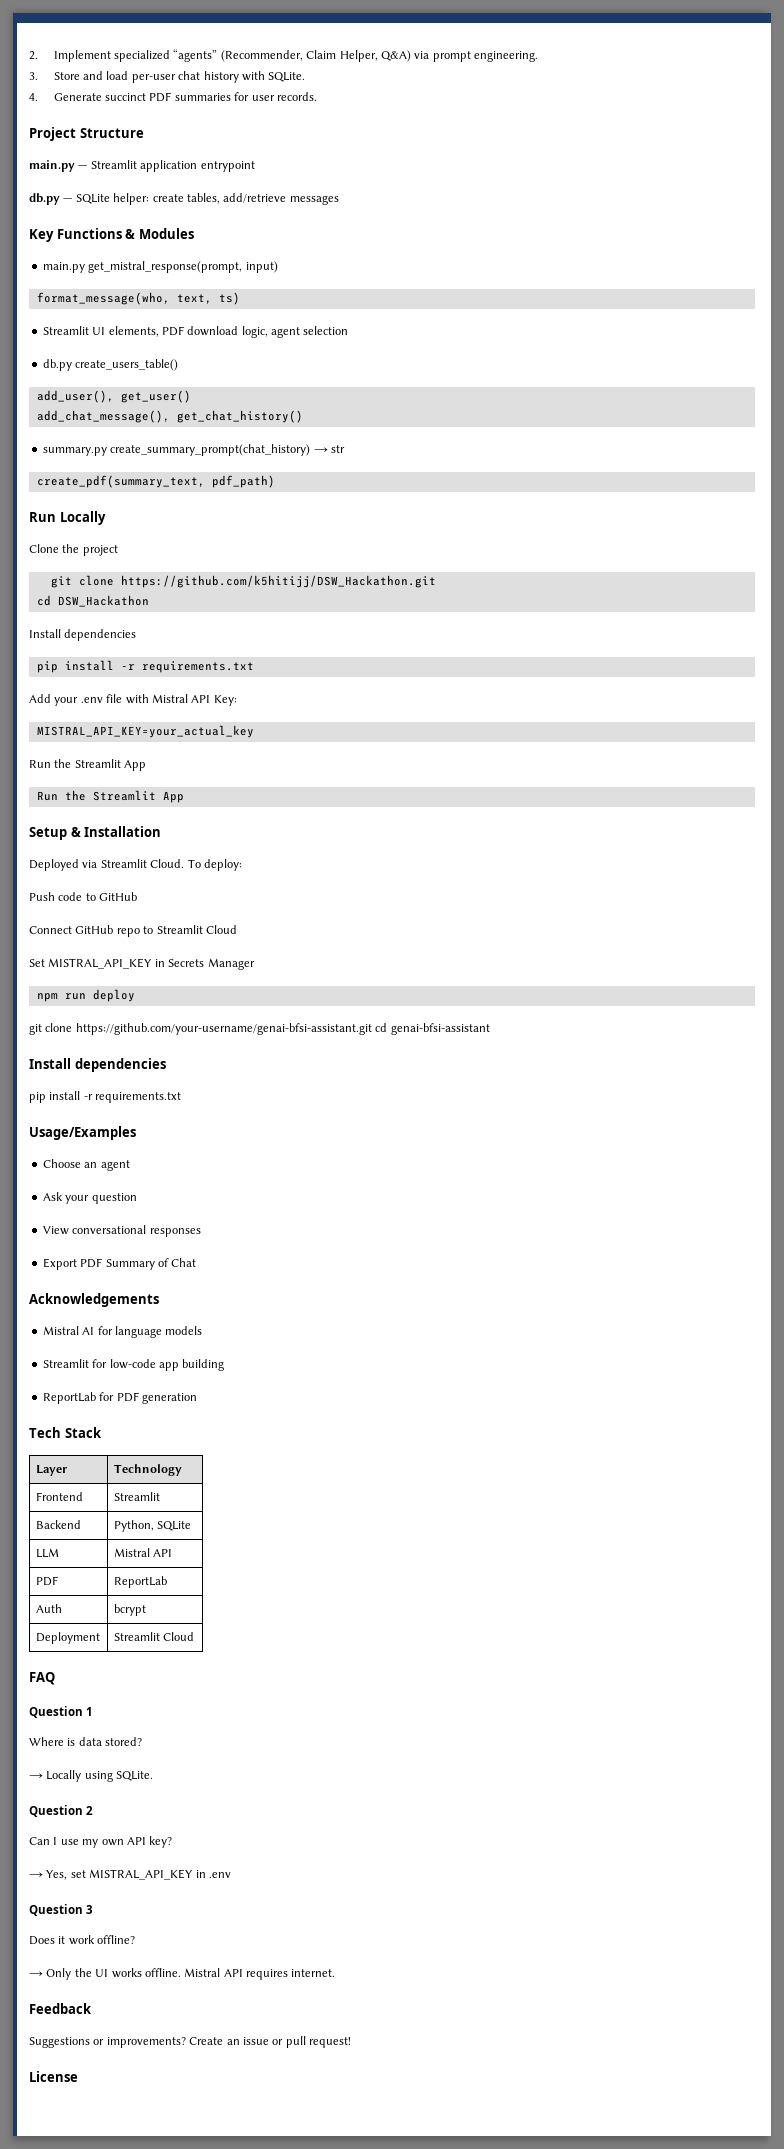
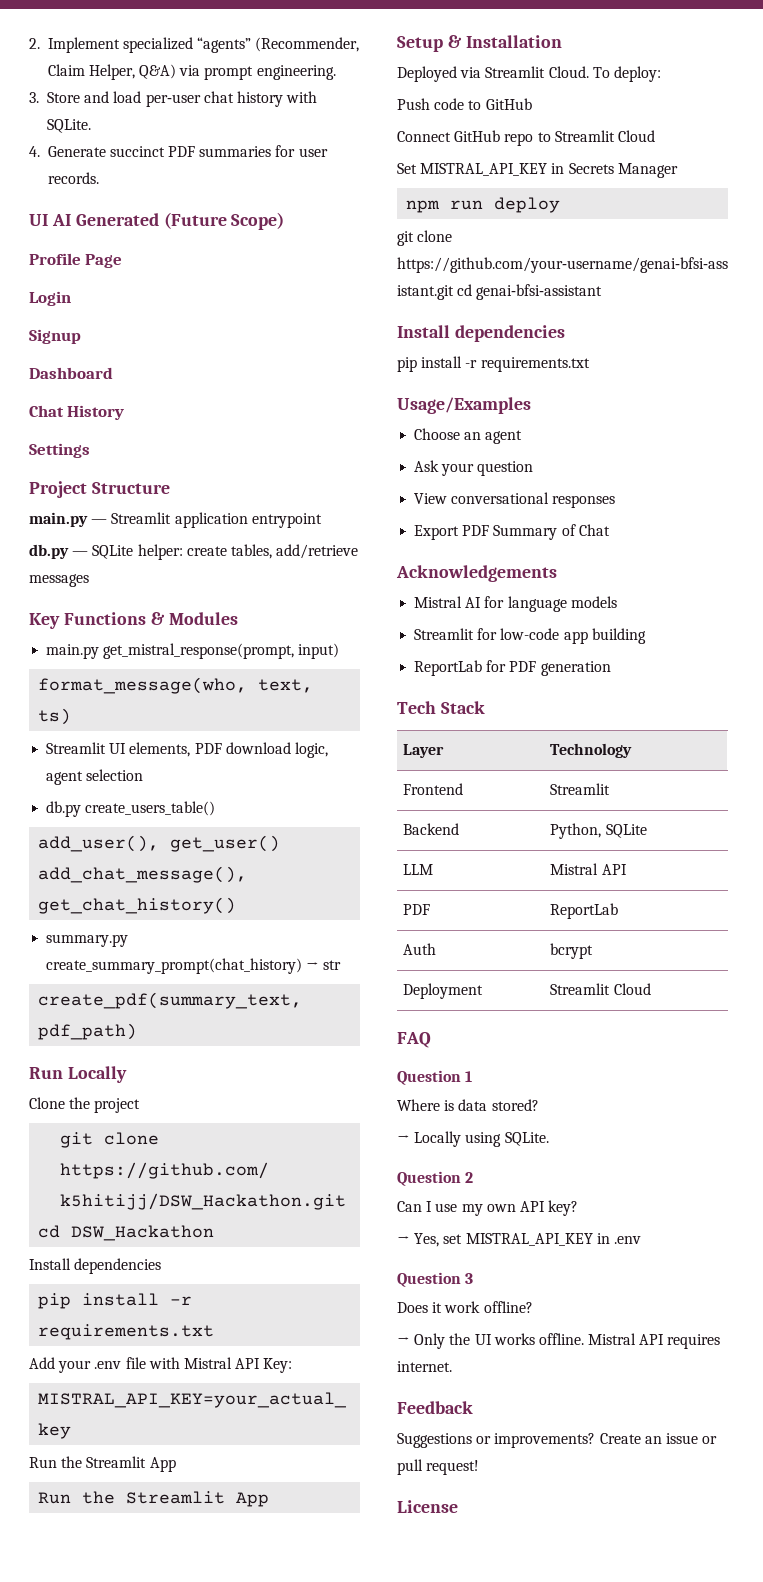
(317, 96) none -> [29,212,285,230] [29,253,123,268] [29,291,71,306] [29,329,81,344] [29,367,113,379] [29,405,125,420] [29,443,90,458] // UI AI Generated (Future Scope) // Profile Page // Login // Signup // Dashboard // Chat History // Settings

